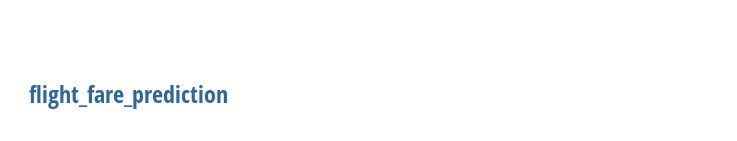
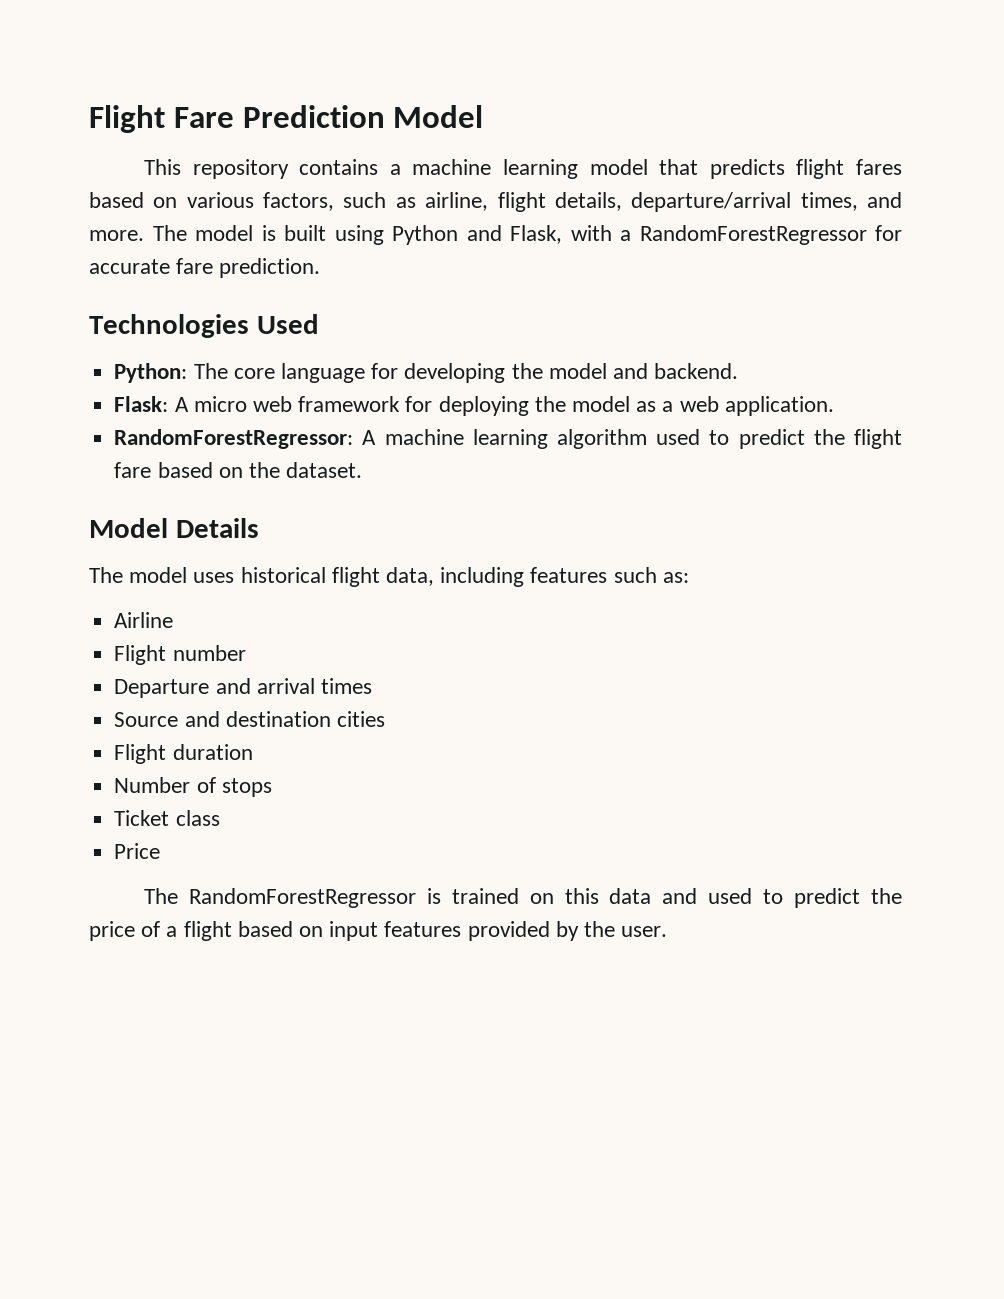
[29,85,228,109] flight_fare_prediction -> [89,105,484,133] [143,159,903,179] [89,192,903,212] [89,225,902,245] [89,258,321,278] [89,314,319,338] [114,363,739,383] [114,396,834,416] [114,429,902,449] [114,462,363,478] [89,518,259,538] [89,567,689,587] [114,612,174,628] [114,645,246,665] [114,678,372,698] [114,711,385,727] [114,744,253,764] [114,777,272,797] [114,810,220,826] [114,843,161,859] [143,888,902,908] [89,921,668,941] Flight Fare Prediction Model // This repository contains a machine learning model that predicts flight fares based on various factors, such as airline, flight details, departure/arrival times, and more. The model is built using Python and Flask, with a RandomForestRegressor for accurate fare prediction. // Technologies Used // Python: The core language for developing the model and backend. // Flask: A micro web framework for deploying the model as a web application. // RandomForestRegressor: A machine learning algorithm used to predict the flight fare based on the dataset. // Model Details // The model uses historical flight data, including features such as: // Airline // Flight number // Departure and arrival times // Source and destination cities // Flight duration // Number of stops // Ticket class // Price // The RandomForestRegressor is trained on this data and used to predict the price of a flight based on input features provided by the user.

